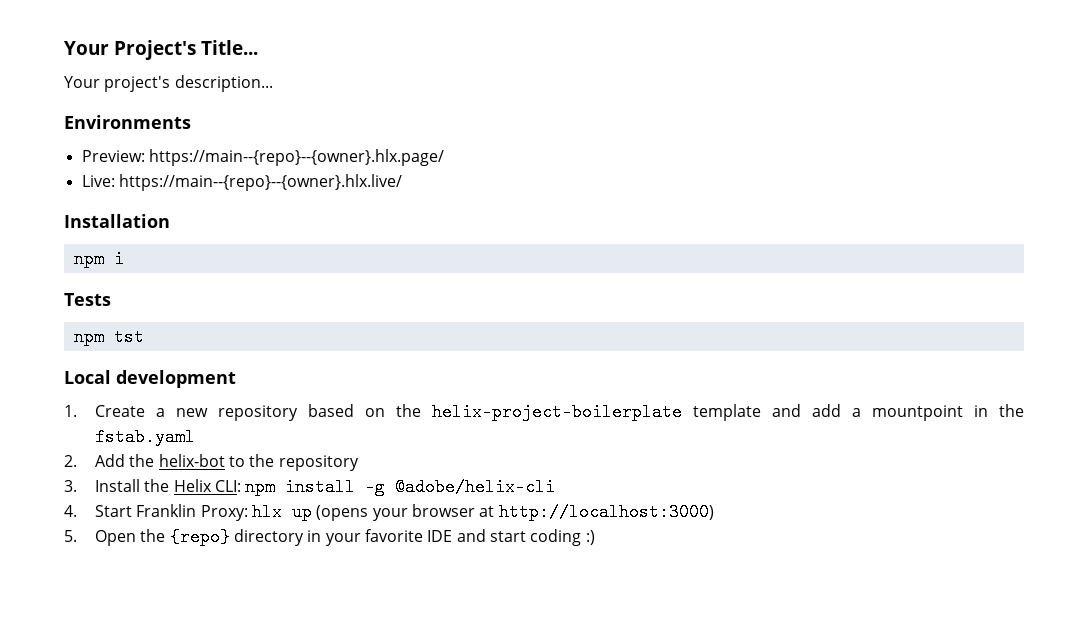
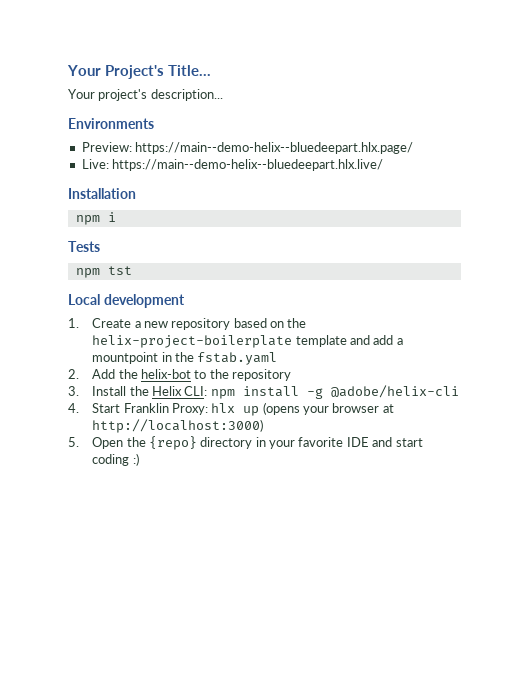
[148,149,444,166] https://main--{repo}--{owner}.hlx.page/ -> [135,142,414,154] https://main--demo-helix--bluedeepart.hlx.page/
[118,174,402,191] https://main--{repo}--{owner}.hlx.live/ -> [112,159,384,171] https://main--demo-helix--bluedeepart.hlx.live/

